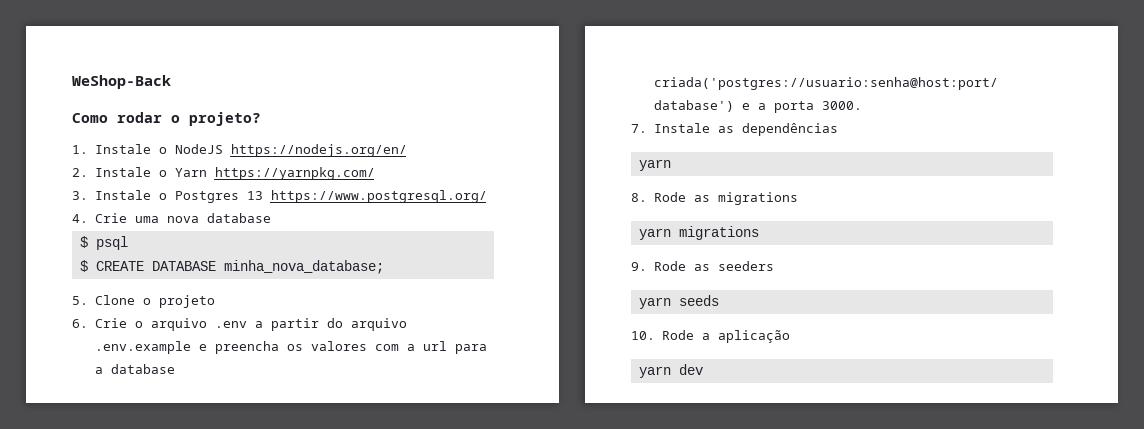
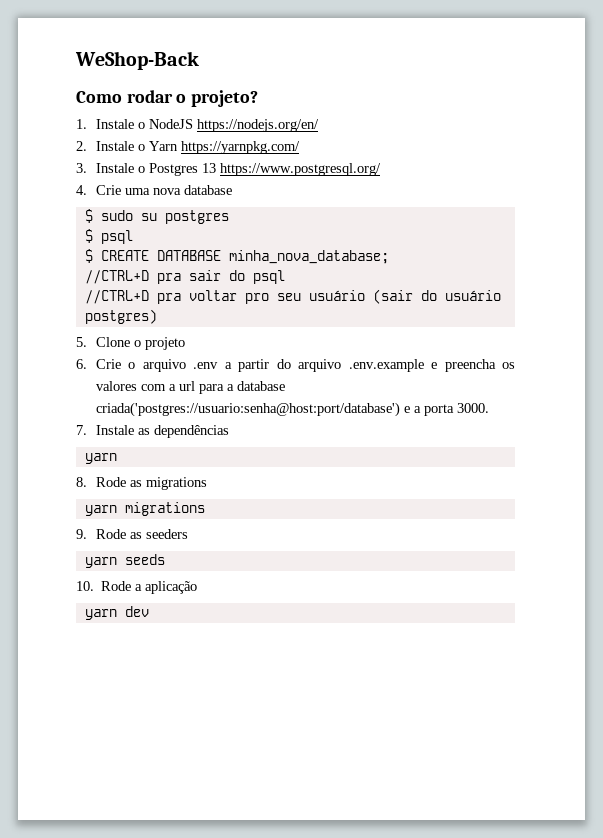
(271, 218) none -> [84,209,229,224] // $ sudo su postgres
(384, 267) none -> [84,270,285,284] [84,289,501,304] [84,309,157,324] // //CTRL+D pra sair do psql // //CTRL+D pra voltar pro seu usuário (sair do usuário postgres)

